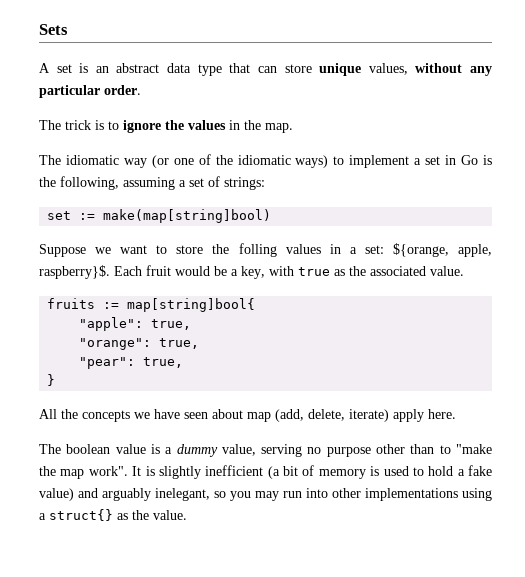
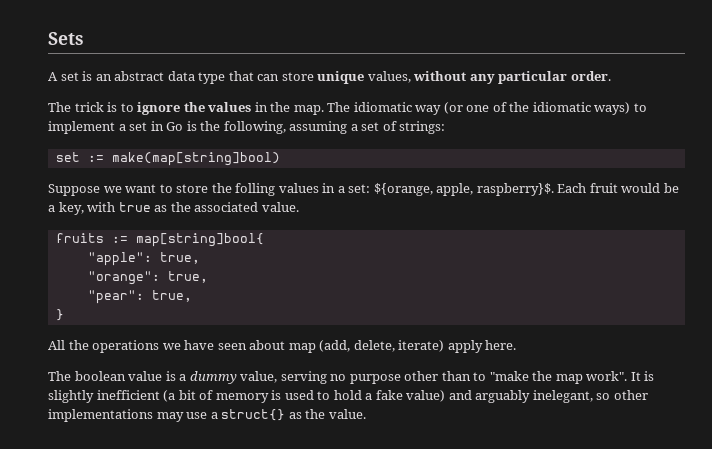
(293, 128) // -> (324, 110) none
[82,410,130,422] concepts -> [92,340,160,353] operations
[230,488,492,501] you may run into other implementations using -> [613,390,648,400] [48,409,208,422] other implementations may use

